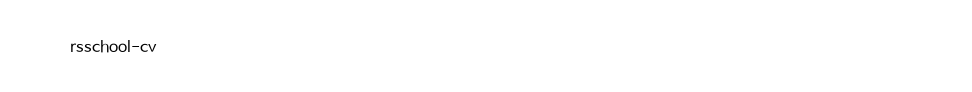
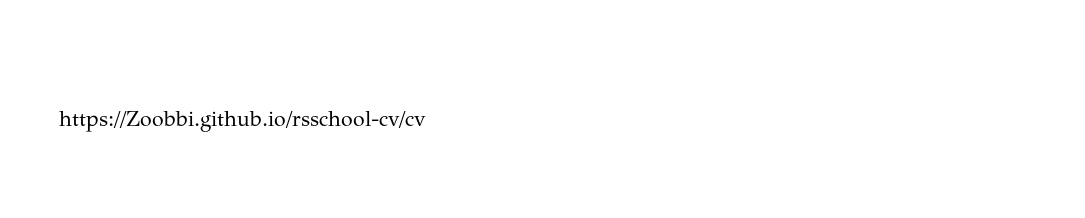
[70,40,157,53] rsschool-cv -> [59,111,426,132] https://Zoobbi.github.io/rsschool-cv/cv

